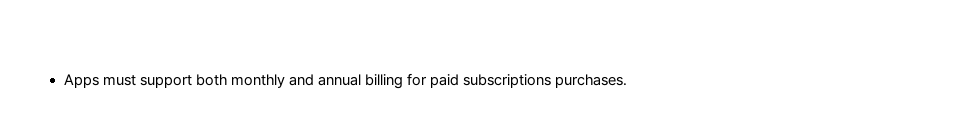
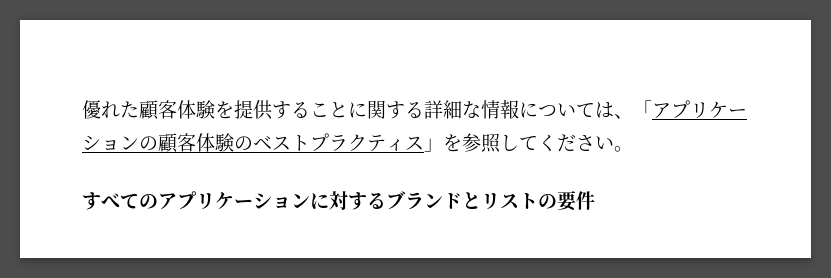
[63,73,628,89] Apps must support both monthly and annual billing for paid subscriptions purchases. -> [82,99,747,120] [82,133,633,153] [82,191,595,211] 優れた顧客体験を提供することに関する詳細な情報については、「アプリケーションの顧客体験のベストプラクティス」を参照してください。 // すべてのアプリケーションに対するブランドとリストの要件

